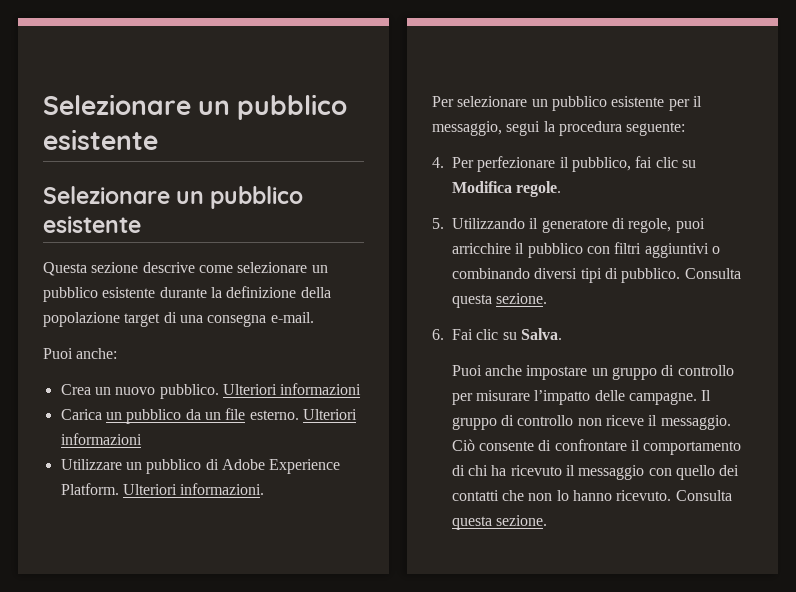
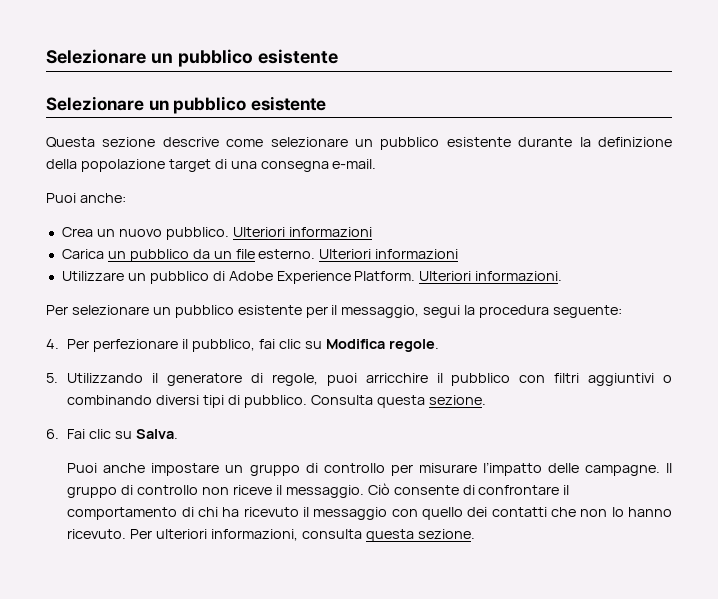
[675,490,732,501] Consulta -> [130,529,362,541] Per ulteriori informazioni, consulta

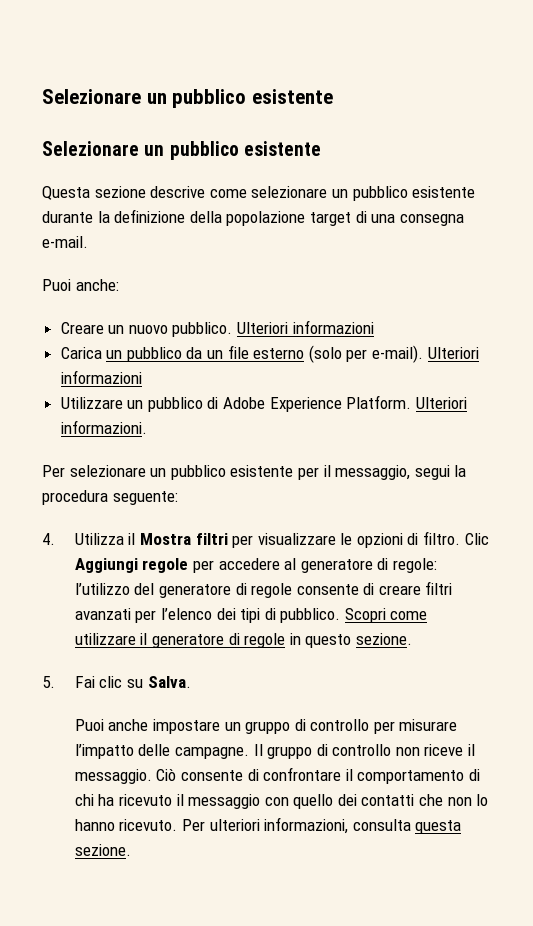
[61,227,93,237] Crea -> [60,322,104,334] Creare
[258,249,316,259] esterno. -> [253,345,424,363] esterno (solo per e-mail).
[67,339,439,352] [46,373,672,386] [67,395,425,408] Per perfezionare il pubblico, fai clic su Modifica regole. // 5. Utilizzando il generatore di regole, puoi arricchire il pubblico con filtri aggiuntivi o combinando diversi tipi di pubblico. Consulta questa -> [74,531,489,548] [74,558,437,573] [74,581,453,598] [74,608,428,623] [74,633,352,648] Utilizza il Mostra filtri per visualizzare le opzioni di filtro. Clic Aggiungi regole per accedere al generatore di regole: l’utilizzo del generatore di regole consente di creare filtri avanzati per l’elenco dei tipi di pubblico. Scopri come utilizzare il generatore di regole in questo
[46,429,59,439] 6. -> [42,676,55,688] 5.

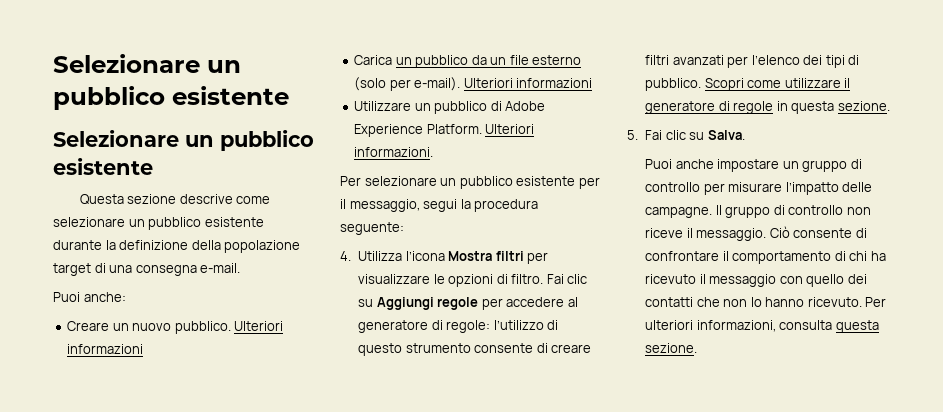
[128,533,136,545] il -> [405,251,445,261] l’icona
[464,533,489,545] Clic -> [546,274,588,284] [358,299,374,307] Fai clic su
[134,583,293,598] del generatore di regole -> [547,320,559,330] [358,343,471,356] di questo strumento
[305,634,352,648] questo -> [791,101,835,114] questa

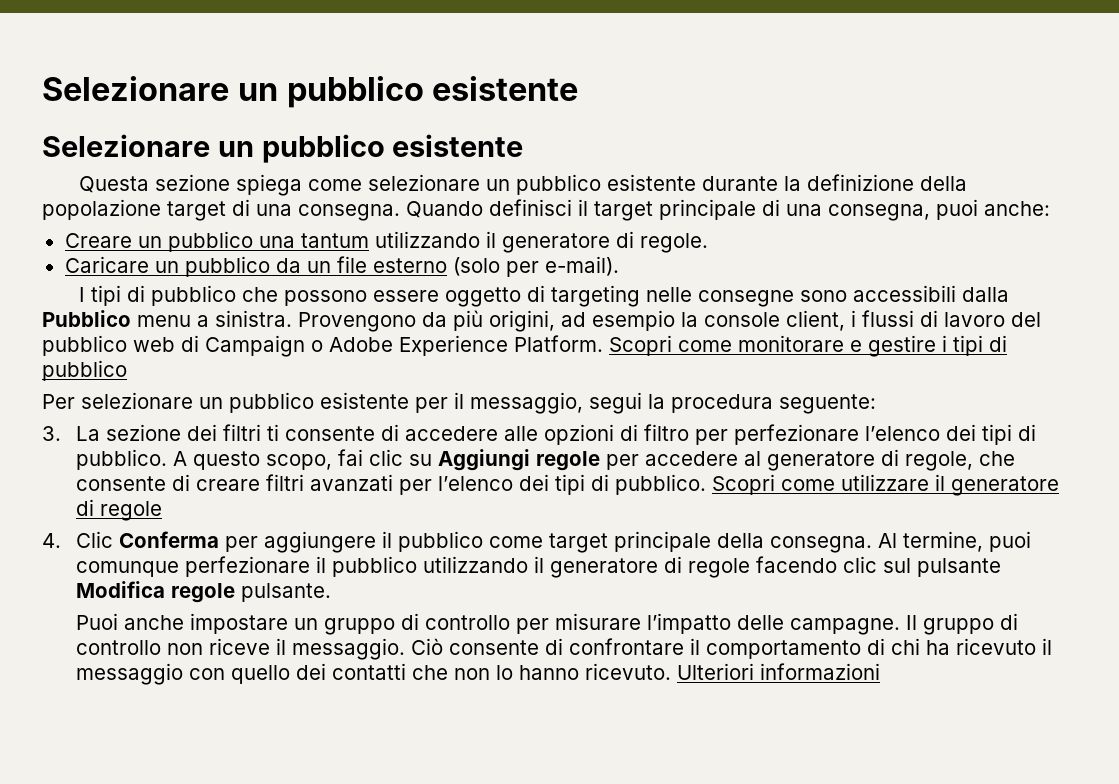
[179,194,233,204] descrive -> [236,174,303,196] spiega
[135,263,241,276] [53,292,126,302] [67,321,284,334] [67,344,144,354] [354,55,393,65] consegna e-mail. // Puoi anche: // Creare un nuovo pubblico. Ulteriori informazioni // Carica -> [298,199,1050,221] [64,231,708,253] [64,256,149,273] consegna. Quando definisci il target principale di una consegna, puoi anche: // Creare un pubblico una tantum utilizzando il generatore di regole. // Caricare
[463,78,593,88] [354,101,546,114] [354,124,535,137] [354,147,434,157] Ulteriori informazioni // Utilizzare un pubblico di Adobe Experience Platform. Ulteriori informazioni. -> [79,285,1010,307] [42,310,1041,332] [42,335,1007,357] [42,360,127,381] // I tipi di pubblico che possono essere oggetto di targeting nelle consegne sono accessibili dalla Pubblico menu a sinistra. Provengono da più origini, ad esempio la console client, i flussi di lavoro del pubblico web di Campaign o Adobe Experience Platform. Scopri come monitorare e gestire i tipi di pubblico
[340,251,549,264] [358,274,564,287] 4. Utilizza l’icona Mostra filtri per visualizzare le opzioni di filtro. Fai -> [42,424,1036,445] [75,449,363,470] 3. La sezione dei filtri ti consente di accedere alle opzioni di filtro per perfezionare l’elenco dei tipi di pubblico. A questo scopo, fai
[446,320,559,333] [358,343,471,356] regole: l’utilizzo di questo strumento -> [904,451,1015,471] regole, che
[776,101,890,114] [627,130,745,140] in questa sezione. // 5. Fai clic su Salva. -> [42,531,1031,553] [75,556,1001,578] [75,581,331,603] // 4. Clic Conferma per aggiungere il pubblico come target principale della consegna. Al termine, puoi comunque perfezionare il pubblico utilizzando il generatore di regole facendo clic sul pulsante Modifica regole pulsante.
[865,297,887,307] [645,320,879,333] [645,343,698,353] Per ulteriori informazioni, consulta questa sezione. -> [676,663,880,680] Ulteriori informazioni

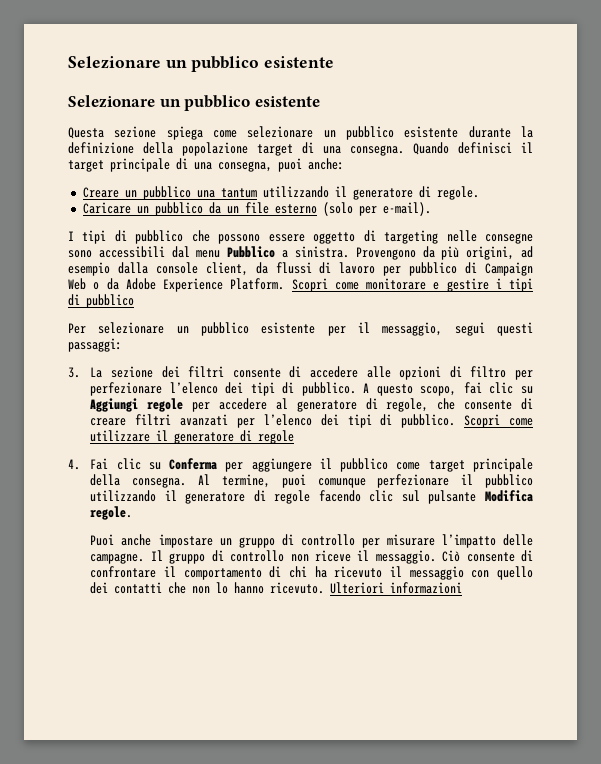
[962,287,1010,302] [42,310,191,327] dalla Pubblico menu -> [171,246,276,258] dal menu Pubblico
[681,312,698,327] la -> [117,262,148,274] dalla
[851,310,856,327] i -> [255,262,268,274] da
[1011,312,1041,327] [42,335,323,357] del pubblico web di Campaign o -> [383,262,534,276] [68,278,119,290] per pubblico di Campaign Web o da
[648,394,876,414] la procedura seguente: -> [496,322,533,336] [68,338,122,352] questi passaggi:
[266,424,279,441] ti -> (225, 371) none
[75,531,113,548] Clic -> [90,458,161,470] Fai clic su
[170,583,331,603] regole pulsante. -> [90,506,133,520] regole.

